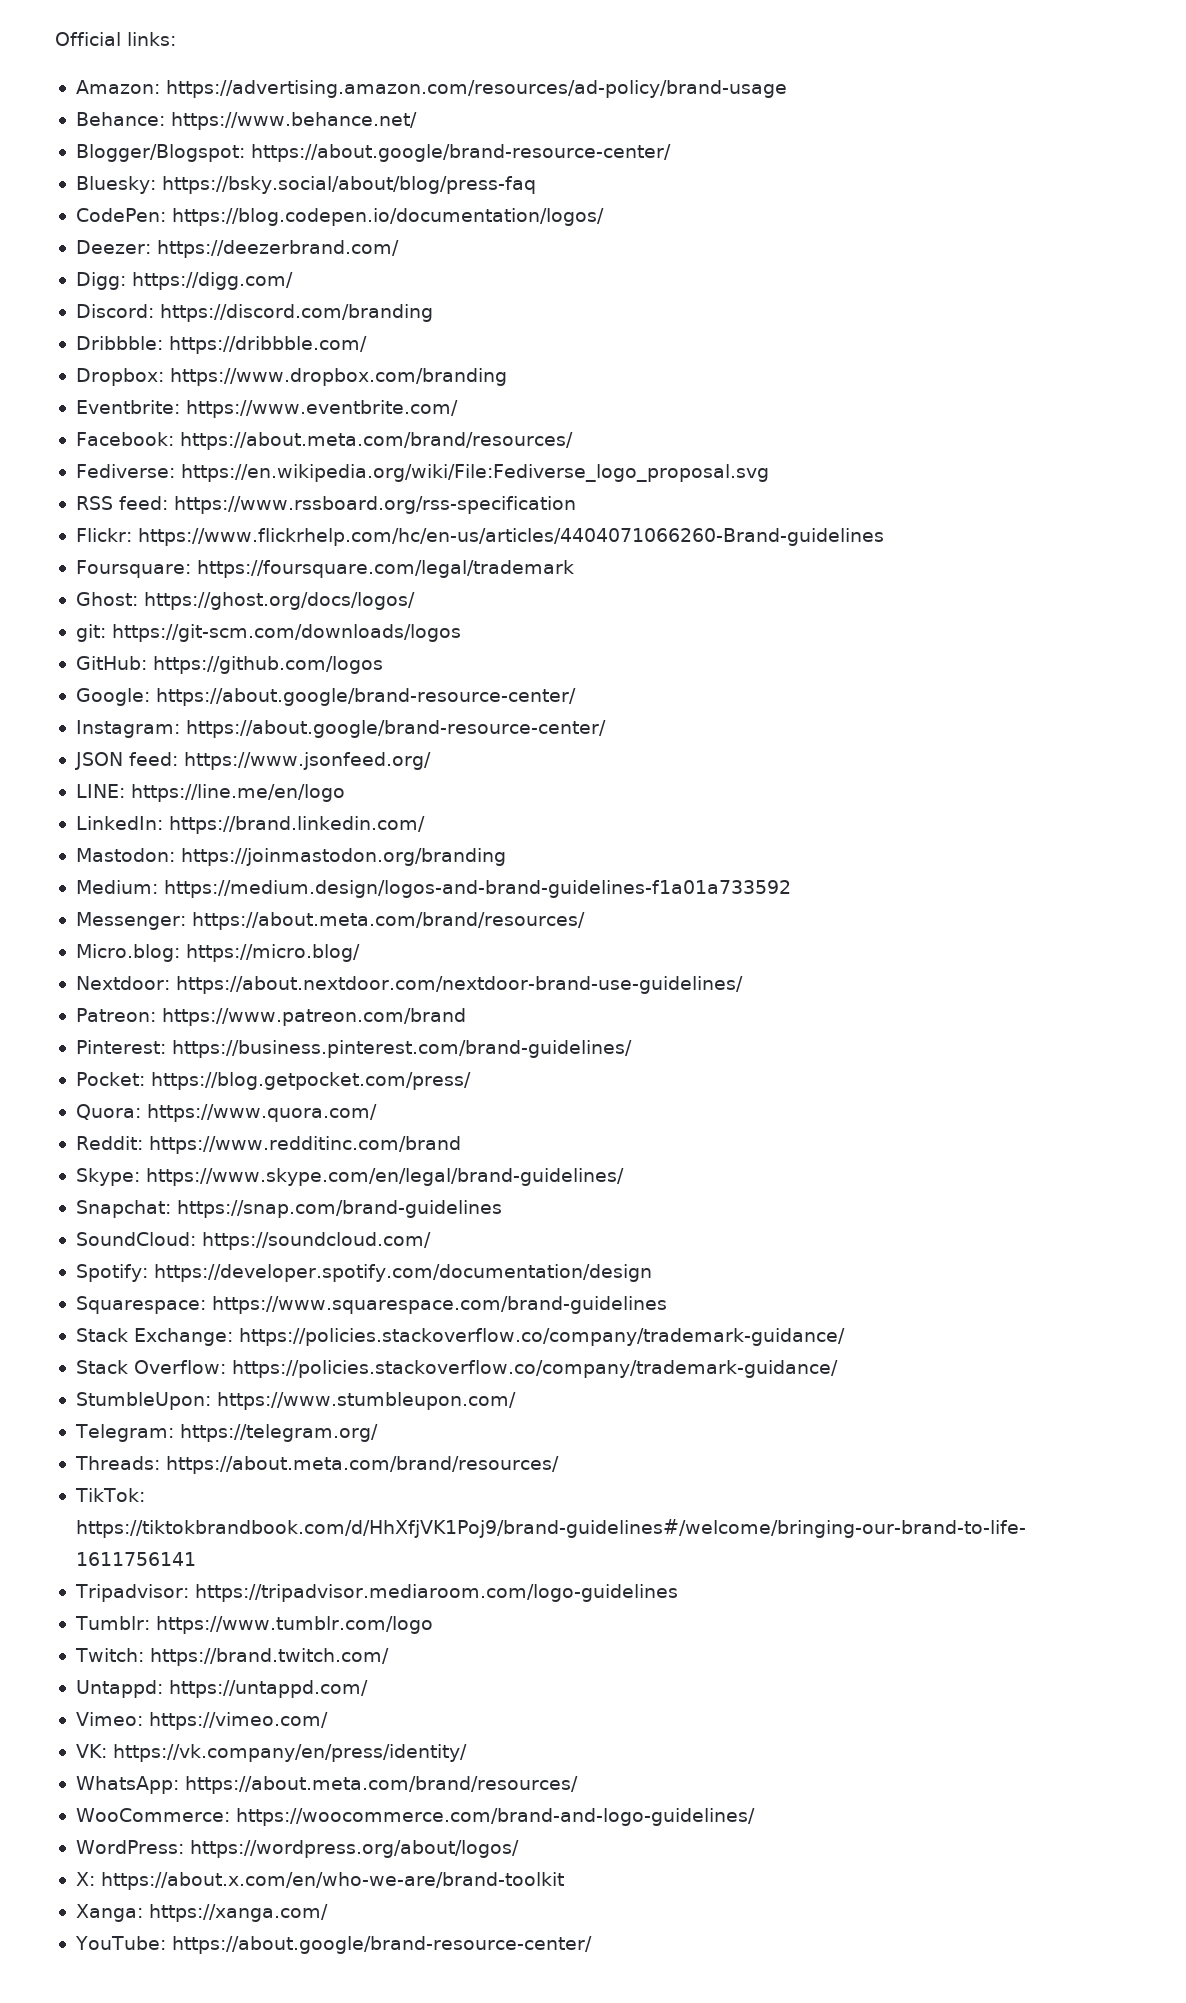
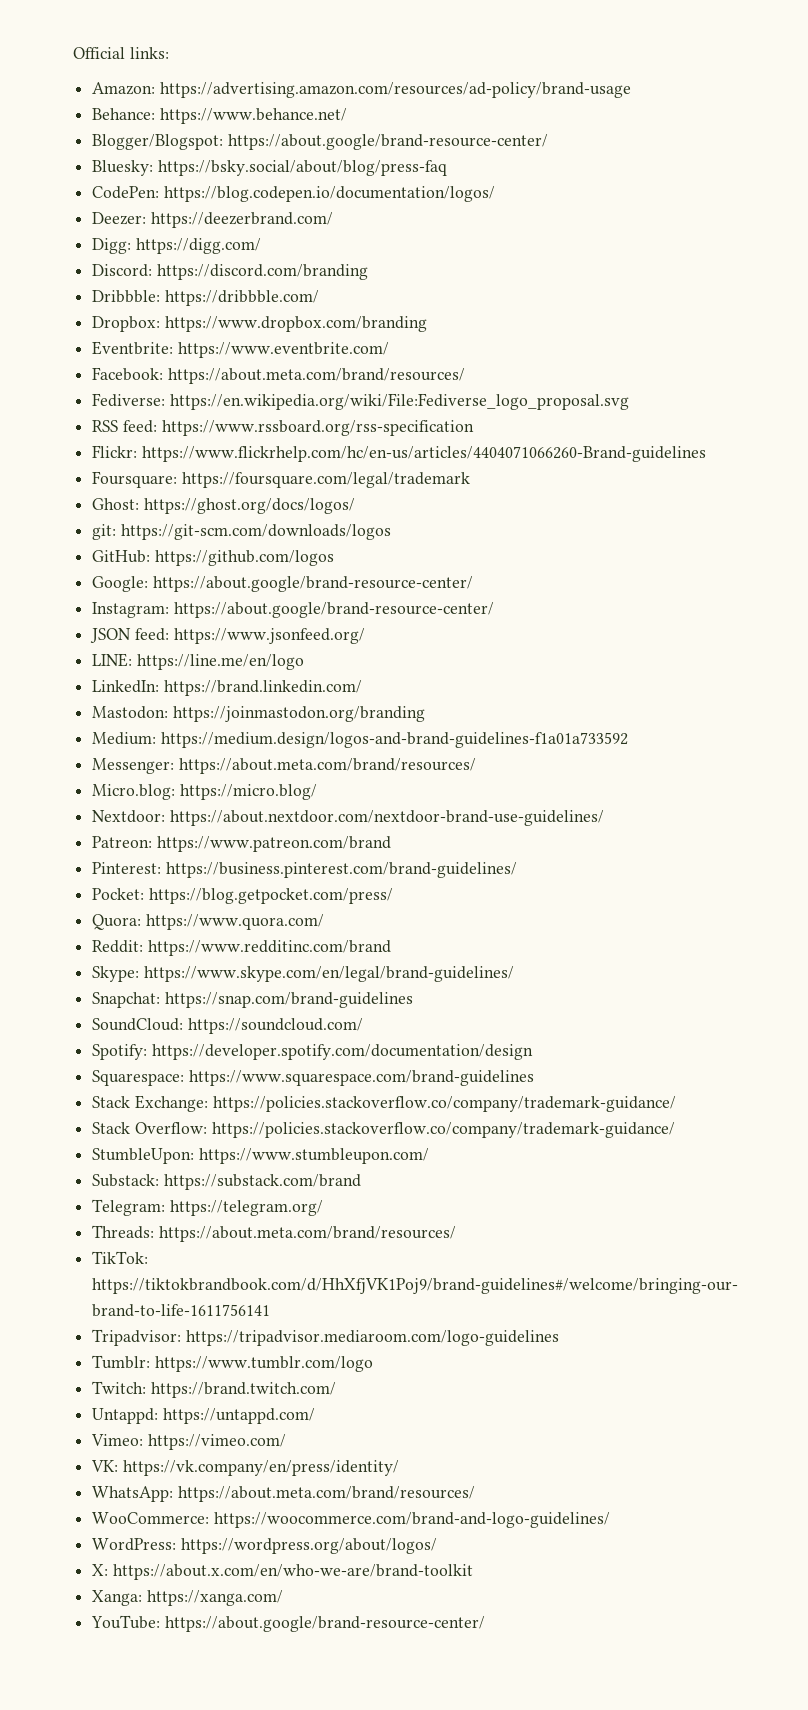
(516, 1401) none -> [92,1174,361,1190] // Substack: https://substack.com/brand

